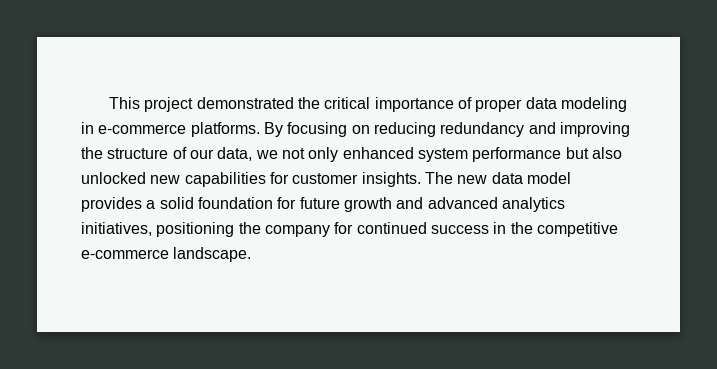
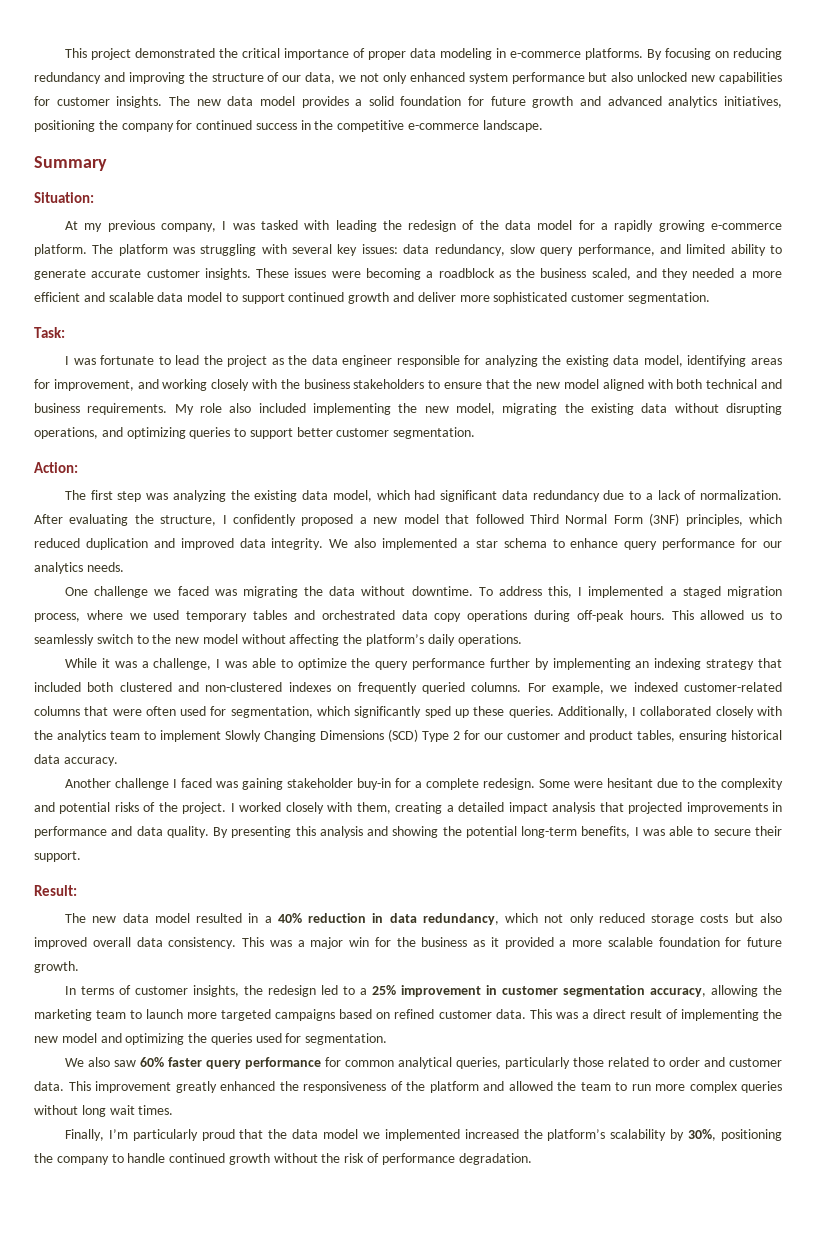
(252, 254) none -> [34,156,107,171] [34,192,94,203] [64,220,783,232] [34,244,783,256] [34,268,783,280] [34,292,710,304] [34,327,65,338] [64,355,783,367] [34,379,782,391] [34,403,783,415] [34,427,476,439] [34,462,78,473] [64,490,782,502] [34,513,782,526] [34,538,782,550] [34,562,124,574] [64,586,782,598] [34,610,783,622] [34,634,522,646] [64,658,782,670] [34,682,782,694] [34,706,782,718] [34,729,782,742] [34,754,118,766] [64,778,784,790] [34,802,783,814] [34,826,783,838] [34,851,81,862] [34,885,77,896] [64,913,783,925] [34,937,782,949] [34,961,79,973] [64,985,782,997] [34,1009,783,1021] [34,1033,388,1045] [64,1057,782,1069] [34,1081,782,1093] [34,1105,174,1117] [64,1129,782,1141] [34,1153,532,1165] // Summary // Situation: // At my previous company, I was tasked with leading the redesign of the data model for a rapidly growing e-commerce platform. The platform was struggling with several key issues: data redundancy, slow query performance, and limited ability to generate accurate customer insights. These issues were becoming a roadblock as the business scaled, and they needed a more efficient and scalable data model to support continued growth and deliver more sophisticated customer segmentation. // Task: // I was fortunate to lead the project as the data engineer responsible for analyzing the existing data model, identifying areas for improvement, and working closely with the business stakeholders to ensure that the new model aligned with both technical and business requirements. My role also included implementing the new model, migrating the existing data without disrupting operations, and optimizing queries to support better customer segmentation. // Action: // The first step was analyzing the existing data model, which had significant data redundancy due to a lack of normalization. After evaluating the structure, I confidently proposed a new model that followed Third Normal Form (3NF) principles, which reduced duplication and improved data integrity. We also implemented a star schema to enhance query performance for our analytics needs. // One challenge we faced was migrating the data without downtime. To address this, I implemented a staged migration process, where we used temporary tables and orchestrated data copy operations during off-peak hours. This allowed us to seamlessly switch to the new model without affecting the platform’s daily operations. // While it was a challenge, I was able to optimize the query performance further by implementing an indexing strategy that included both clustered and non-clustered indexes on frequently queried columns. For example, we indexed customer-related columns that were often used for segmentation, which significantly sped up these queries. Additionally, I collaborated closely with the analytics team to implement Slowly Changing Dimensions (SCD) Type 2 for our customer and product tables, ensuring historical data accuracy. // Another challenge I faced was gaining stakeholder buy-in for a complete redesign. Some were hesitant due to the complexity and potential risks of the project. I worked closely with them, creating a detailed impact analysis that projected improvements in performance and data quality. By presenting this analysis and showing the potential long-term benefits, I was able to secure their support. // Result: // The new data model resulted in a 40% reduction in data redundancy, which not only reduced storage costs but also improved overall data consistency. This was a major win for the business as it provided a more scalable foundation for future growth. // In terms of customer insights, the redesign led to a 25% improvement in customer segmentation accuracy, allowing the marketing team to launch more targeted campaigns based on refined customer data. This was a direct result of implementing the new model and optimizing the queries used for segmentation. // We also saw 60% faster query performance for common analytical queries, particularly those related to order and customer data. This improvement greatly enhanced the responsiveness of the platform and allowed the team to run more complex queries without long wait times. // Finally, I’m particularly proud that the data model we implemented increased the platform’s scalability by 30%, positioning the company to handle continued growth without the risk of performance degradation.

